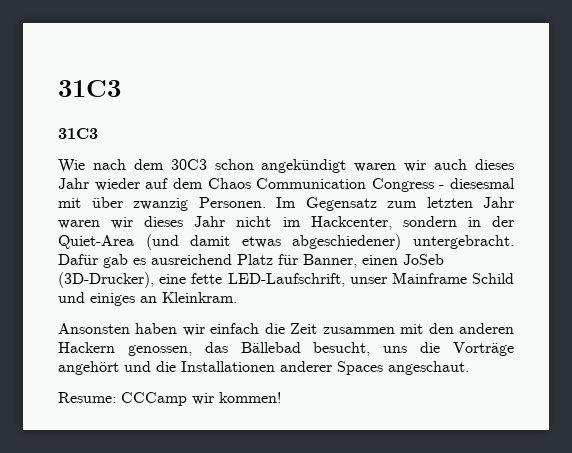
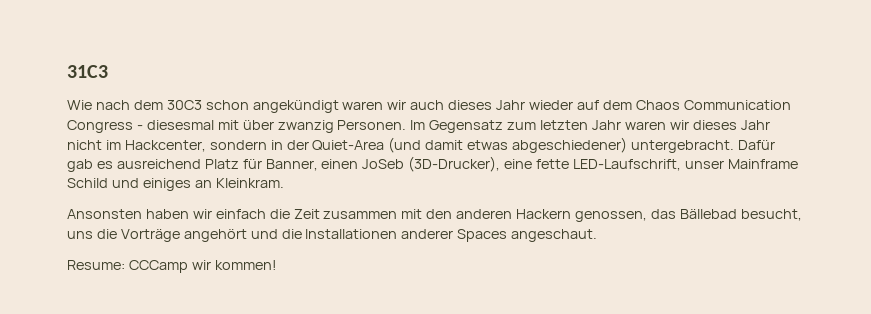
[58,80,121,97] [58,128,98,139] 31C3 // 31C3 -> [67,65,108,78] 31C3

